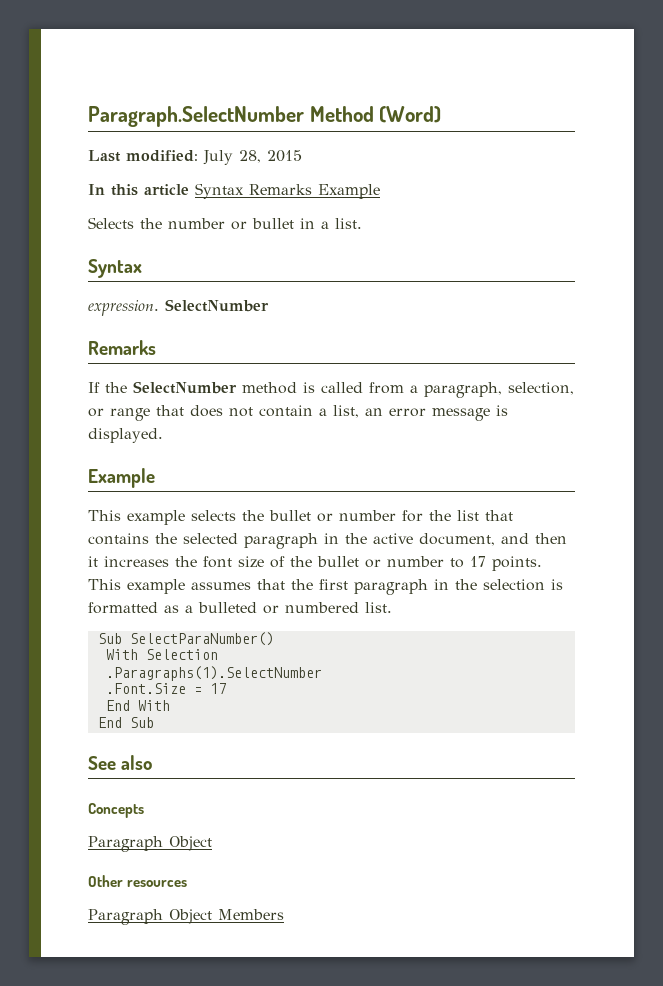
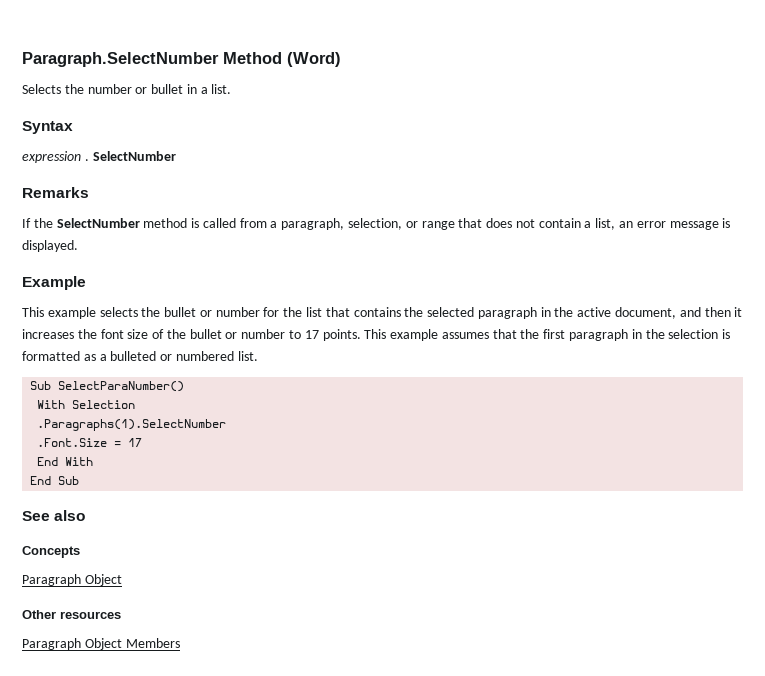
[88,150,302,165] [88,183,380,199] // Last modified: July 28, 2015 // In this article Syntax Remarks Example -> (341, 59) none
[88,300,159,316] expression. -> [22,151,89,163] expression .

